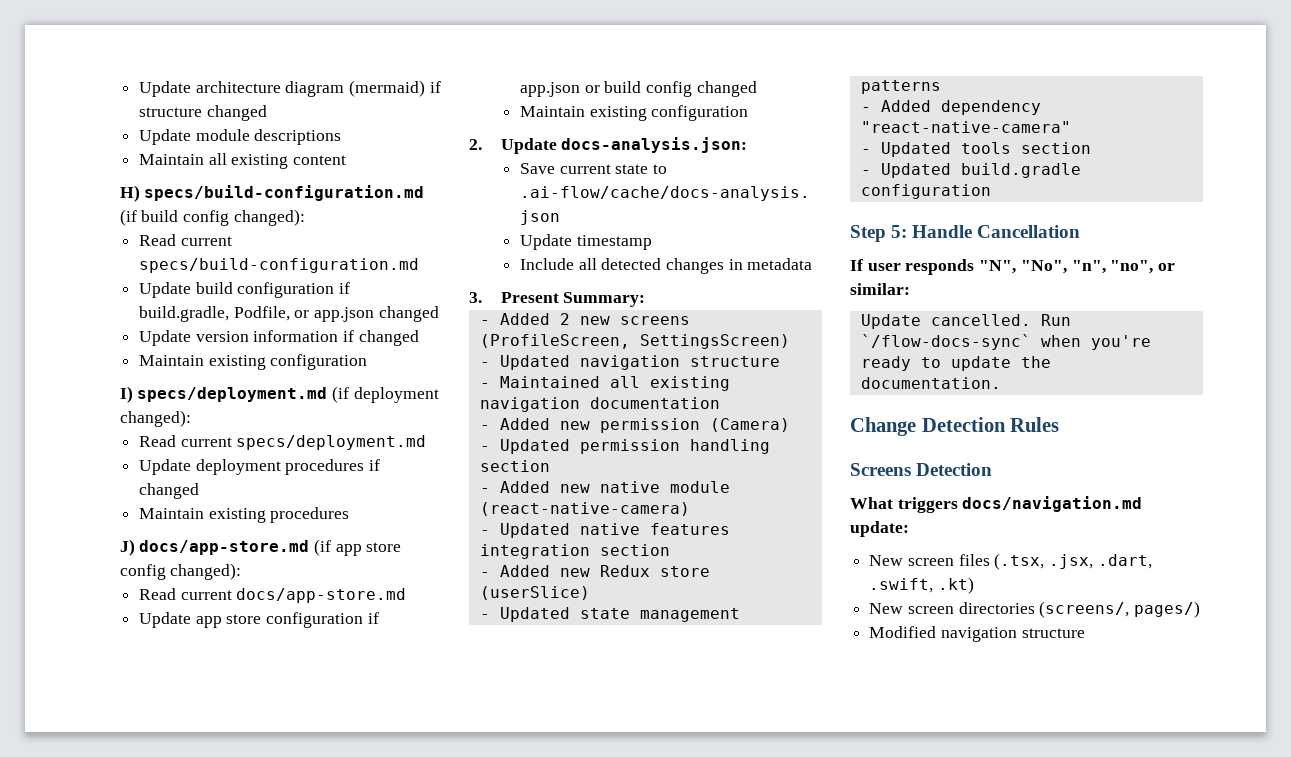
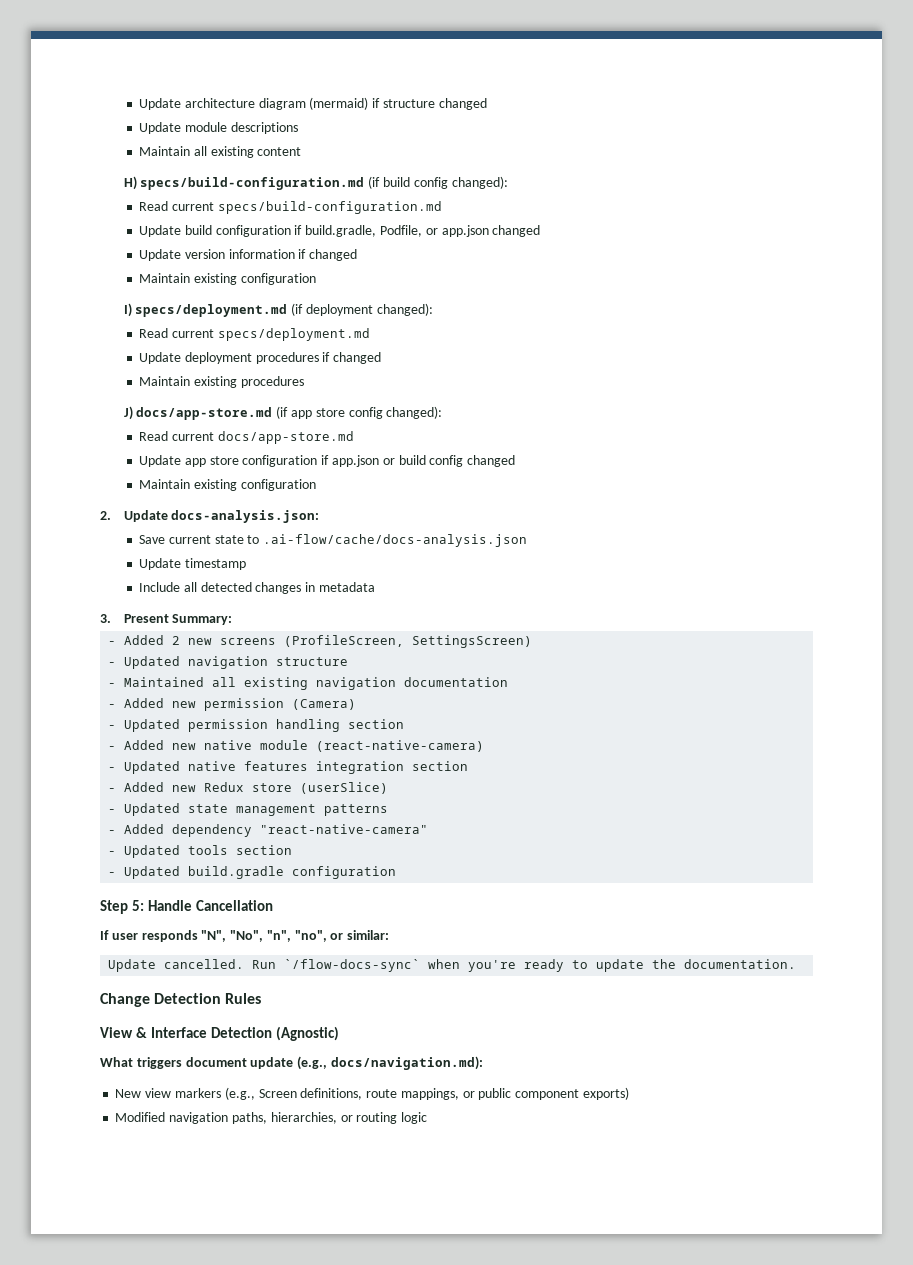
[850,463,993,476] Screens Detection -> [100,1026,339,1041] View & Interface Detection (Agnostic)
[962,496,1143,512] [850,521,909,537] [869,553,1152,570] [869,577,974,594] [869,601,1201,618] [869,626,1085,642] docs/navigation.md update: // New screen files (.tsx, .jsx, .dart, .swift, .kt) // New screen directories (screens/, pages/) // Modified navigation structure -> [185,1056,483,1070] [115,1087,629,1100] [115,1112,428,1124] document update (e.g., docs/navigation.md): // New view markers (e.g., Screen definitions, route mappings, or public component exports) // Modified navigation paths, hierarchies, or routing logic

